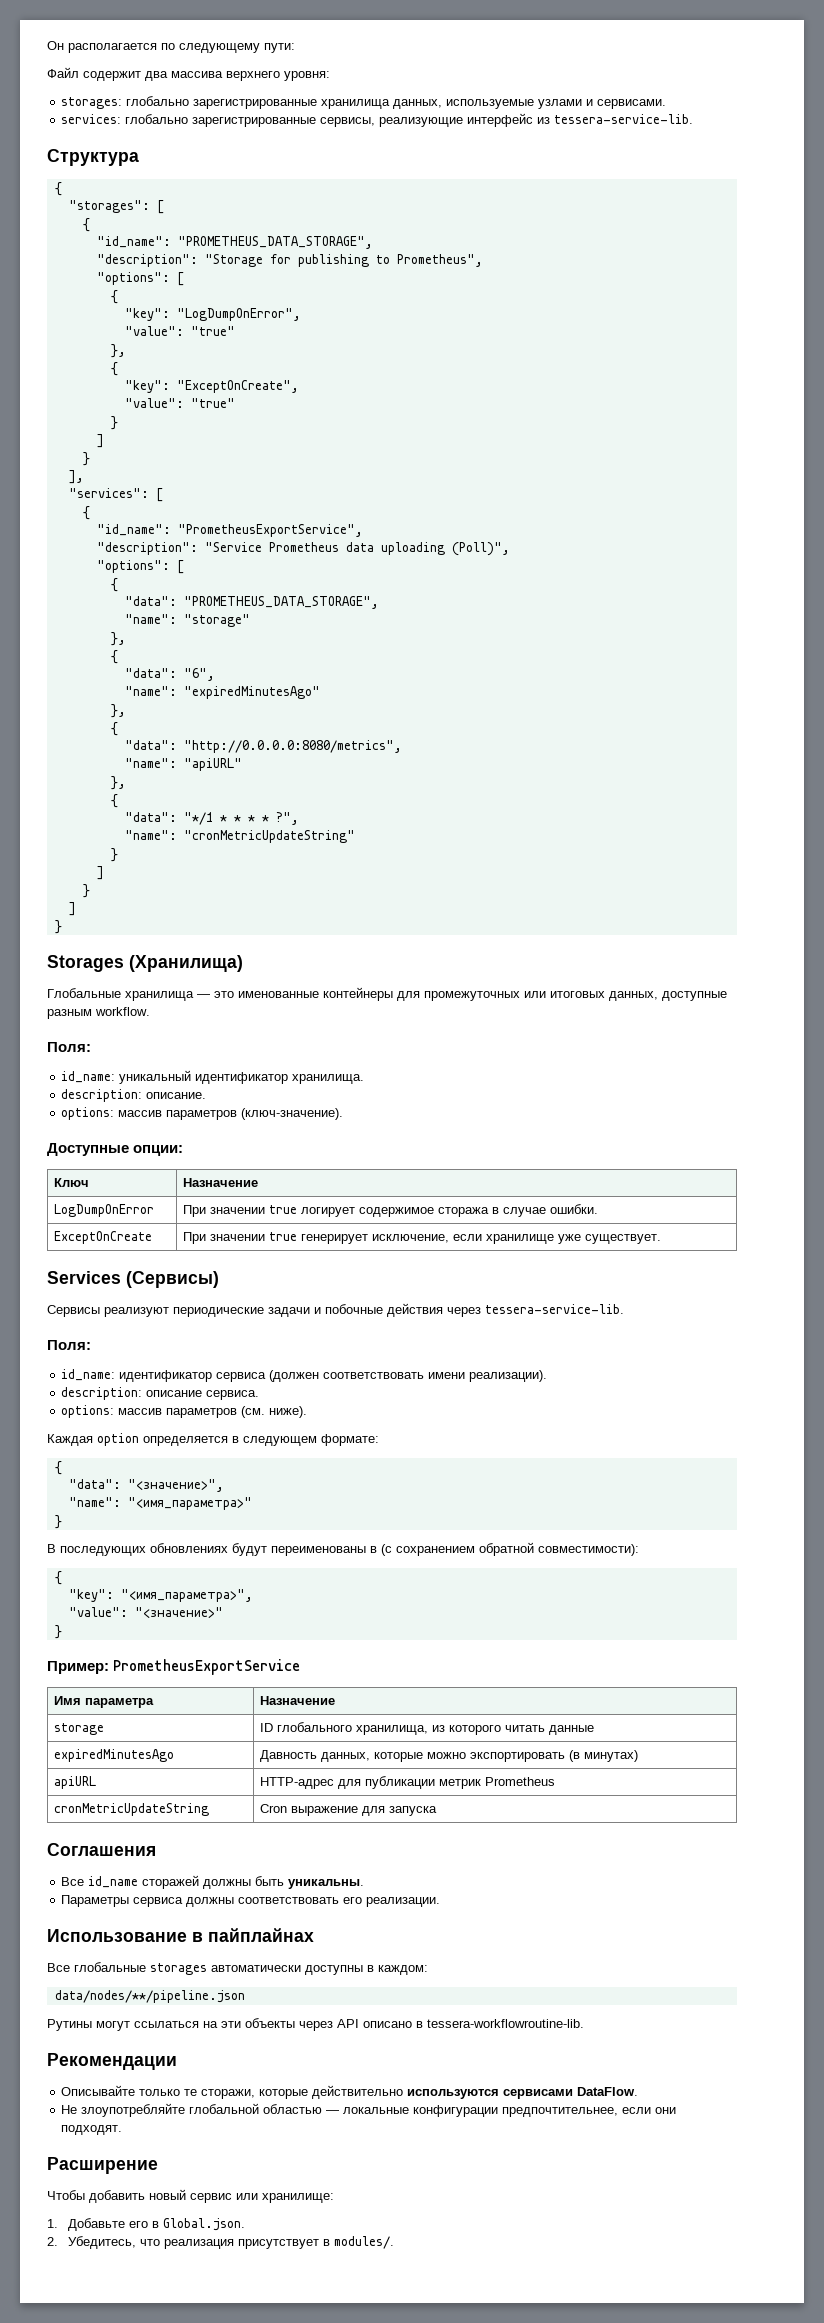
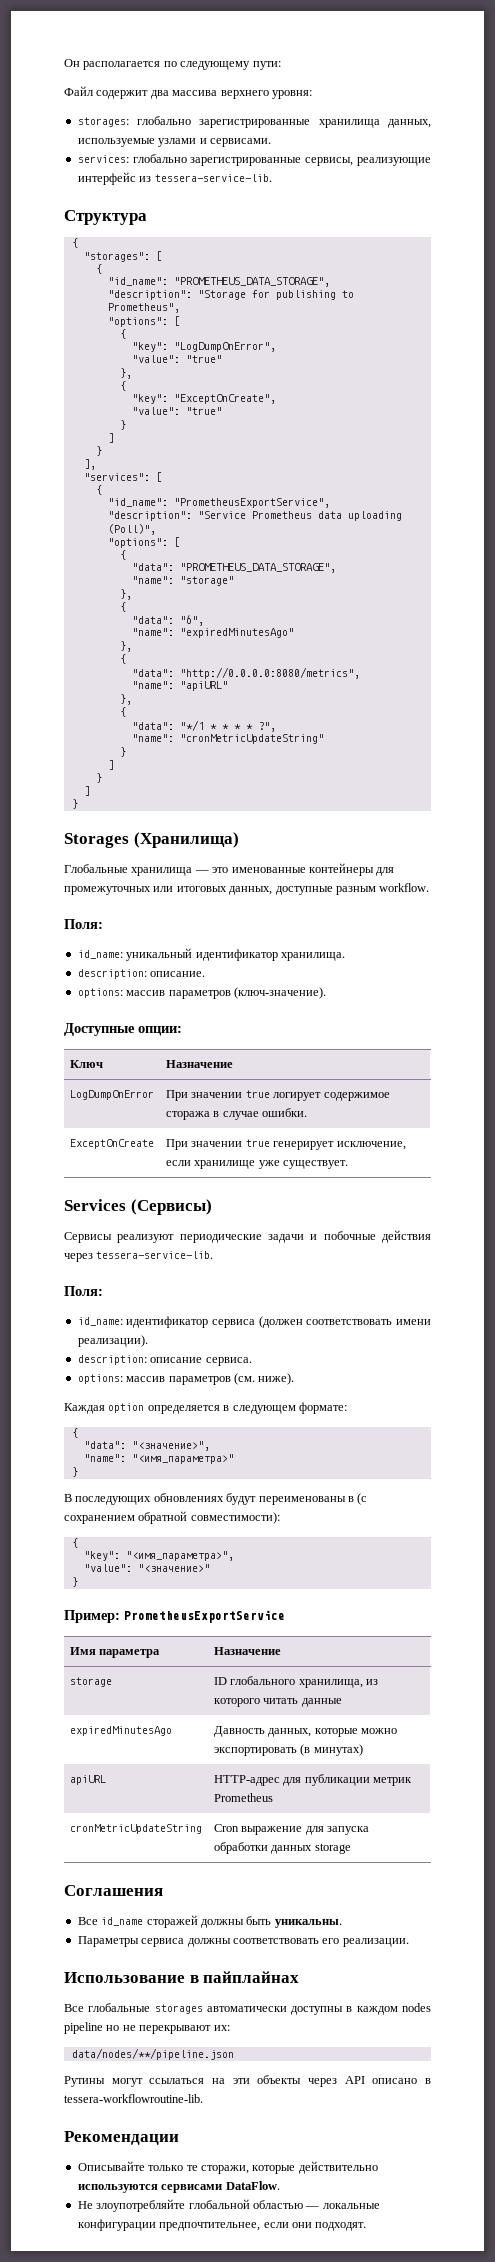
(437, 1811) none -> [213,1842,351,1854] обработки данных storage
[378,1965,428,1975] каждом: -> [356,2003,431,2015] [64,2022,230,2034] каждом nodes pipeline но не перекрывают их:
[47,2157,158,2174] [47,2189,334,2203] [47,2218,245,2231] [47,2236,394,2249] // Расширение // Чтобы добавить новый сервис или хранилище: // 1. Добавьте его в Global.json. // 2. Убедитесь, что реализация присутствует в modules/. -> (367, 2226) none

